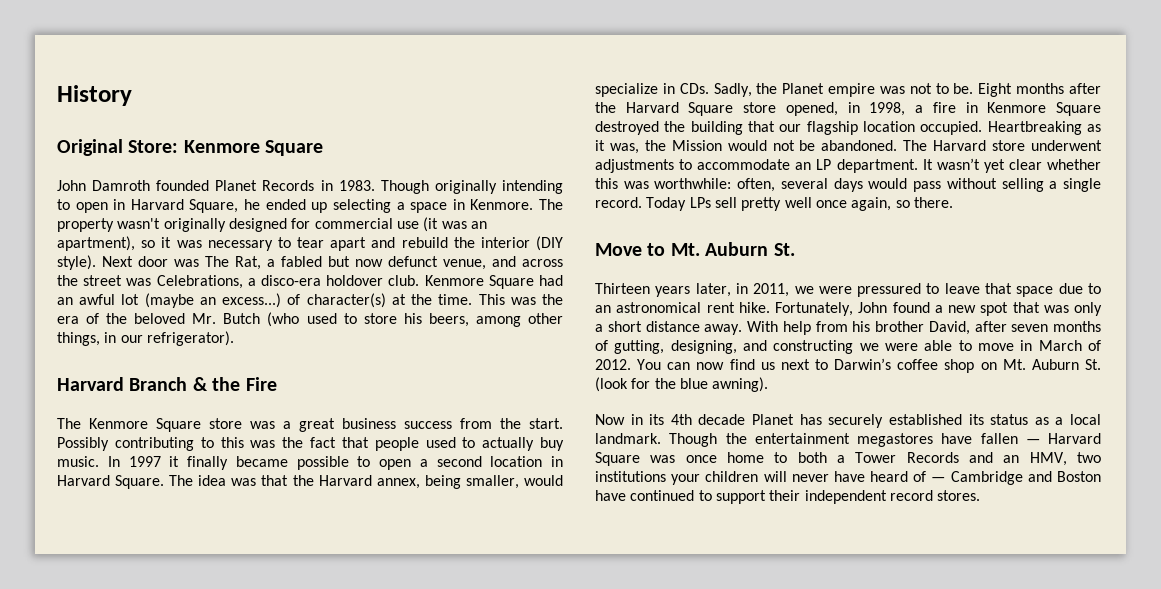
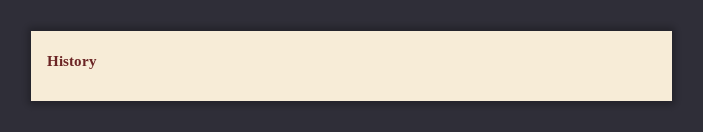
[57,139,324,156] [57,180,563,194] [57,199,564,213] [57,217,487,232] [57,236,564,251] [57,255,563,270] [57,275,563,289] [57,293,563,308] [57,312,563,327] [57,331,234,346] [57,377,277,391] [57,418,563,432] [57,437,564,451] [57,456,563,470] [57,475,563,489] [595,83,1101,97] [595,102,1101,116] [595,121,1101,135] [595,140,1102,154] [595,158,1101,173] [595,178,1101,192] [595,197,953,211] [595,242,795,256] [595,283,1102,297] [595,302,1102,316] [595,321,1101,335] [595,340,1101,354] [595,358,1101,373] [595,377,769,392] [595,414,1101,428] [595,433,1101,447] [595,452,1101,466] [595,471,1101,485] [595,490,981,504] // Original Store: Kenmore Square // John Damroth founded Planet Records in 1983. Though originally intending to open in Harvard Square, he ended up selecting a space in Kenmore. The property wasn't originally designed for commercial use (it was an apartment), so it was necessary to tear apart and rebuild the interior (DIY style). Next door was The Rat, a fabled but now defunct venue, and across the street was Celebrations, a disco-era holdover club. Kenmore Square had an awful lot (maybe an excess...) of character(s) at the time. This was the era of the beloved Mr. Butch (who used to store his beers, among other things, in our refrigerator). // Harvard Branch & the Fire // The Kenmore Square store was a great business success from the start. Possibly contributing to this was the fact that people used to actually buy music. In 1997 it finally became possible to open a second location in Harvard Square. The idea was that the Harvard annex, being smaller, would specialize in CDs. Sadly, the Planet empire was not to be. Eight months after the Harvard Square store opened, in 1998, a fire in Kenmore Square destroyed the building that our flagship location occupied. Heartbreaking as it was, the Mission would not be abandoned. The Harvard store underwent adjustments to accommodate an LP department. It wasn’t yet clear whether this was worthwhile: often, several days would pass without selling a single record. Today LPs sell pretty well once again, so there. // Move to Mt. Auburn St. // Thirteen years later, in 2011, we were pressured to leave that space due to an astronomical rent hike. Fortunately, John found a new spot that was only a short distance away. With help from his brother David, after seven months of gutting, designing, and constructing we were able to move in March of 2012. You can now find us next to Darwin’s coffee shop on Mt. Auburn St. (look for the blue awning). // Now in its 4th decade Planet has securely established its status as a local landmark. Though the entertainment megastores have fallen — Harvard Square was once home to both a Tower Records and an HMV, two institutions your children will never have heard of — Cambridge and Boston have continued to support their independent record stores. -> (97, 62) none

